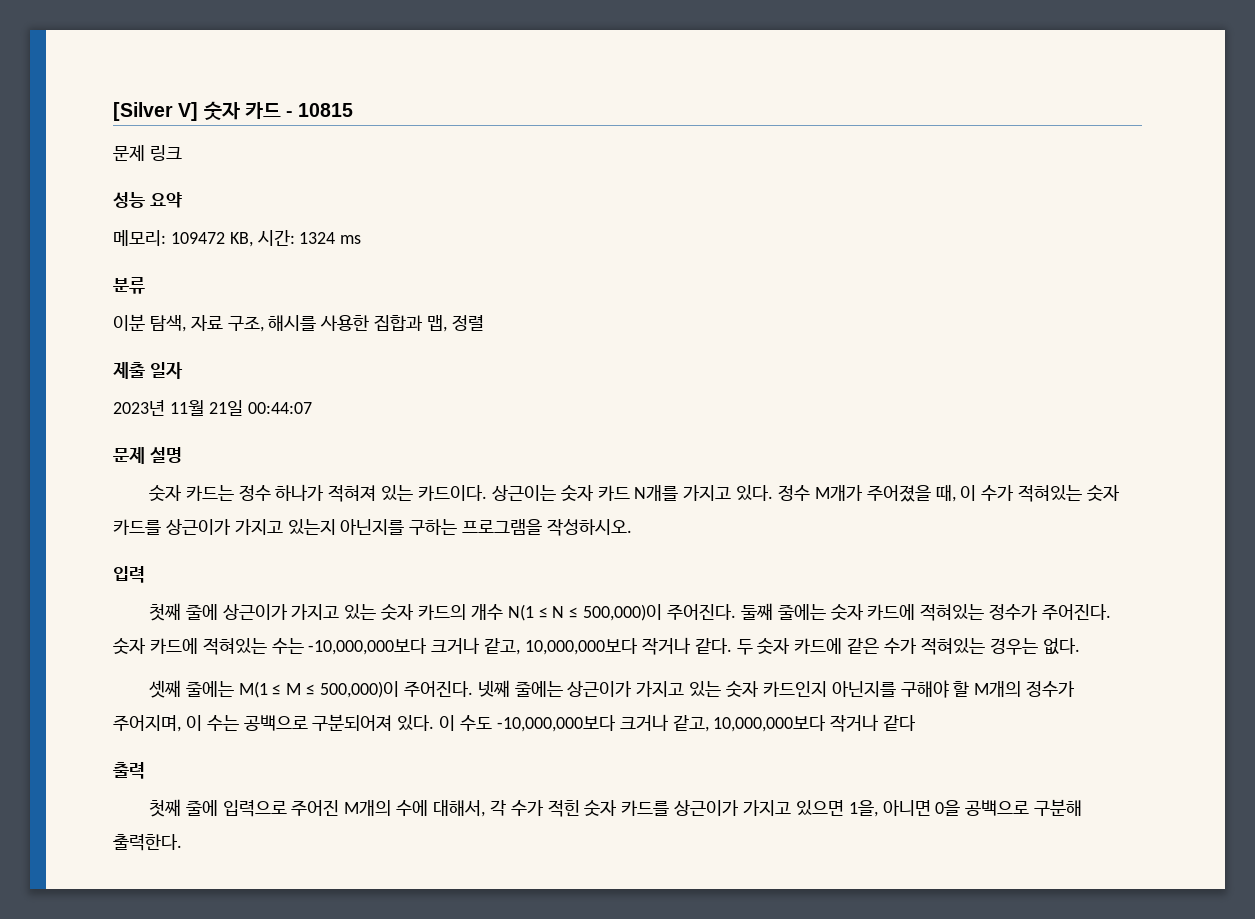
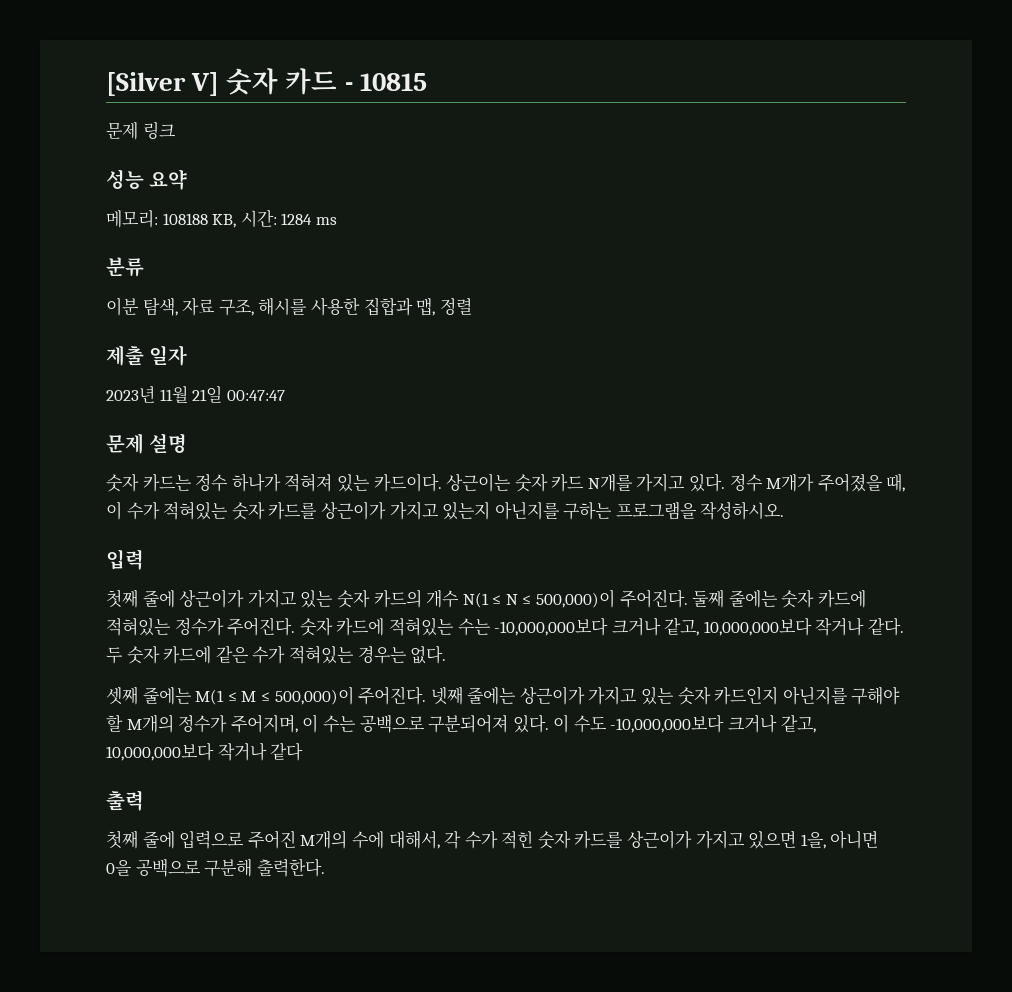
[170,232,225,244] 109472 -> [162,213,208,225] 108188
[299,232,336,244] 1324 -> [281,213,313,225] 1284
[247,402,312,414] 00:44:07 -> [226,390,285,401] 00:47:47

